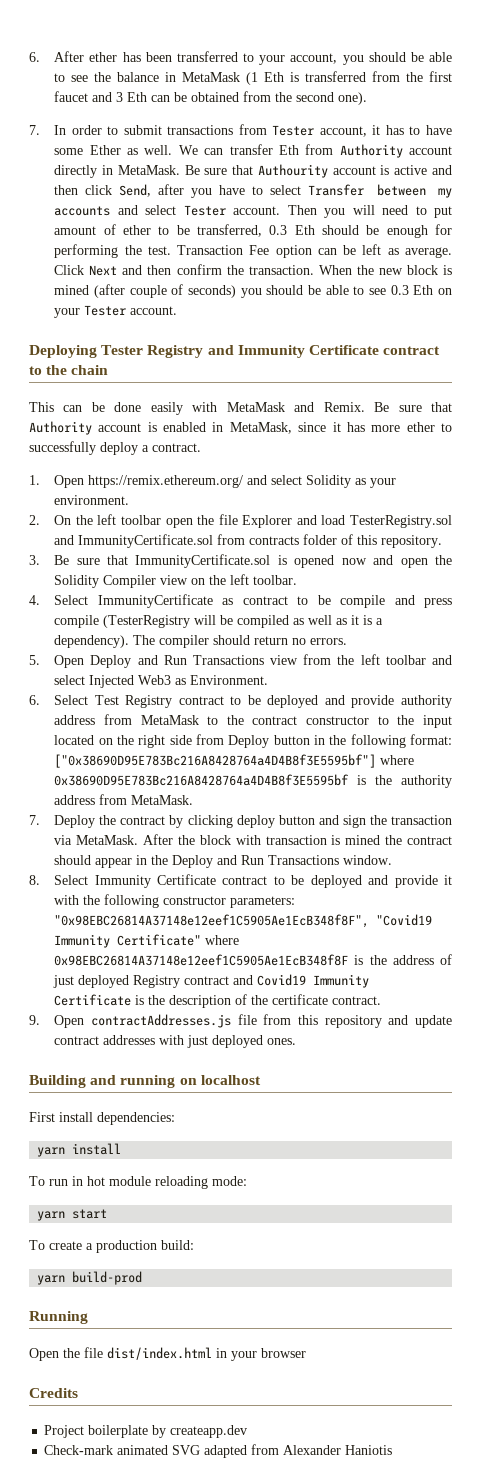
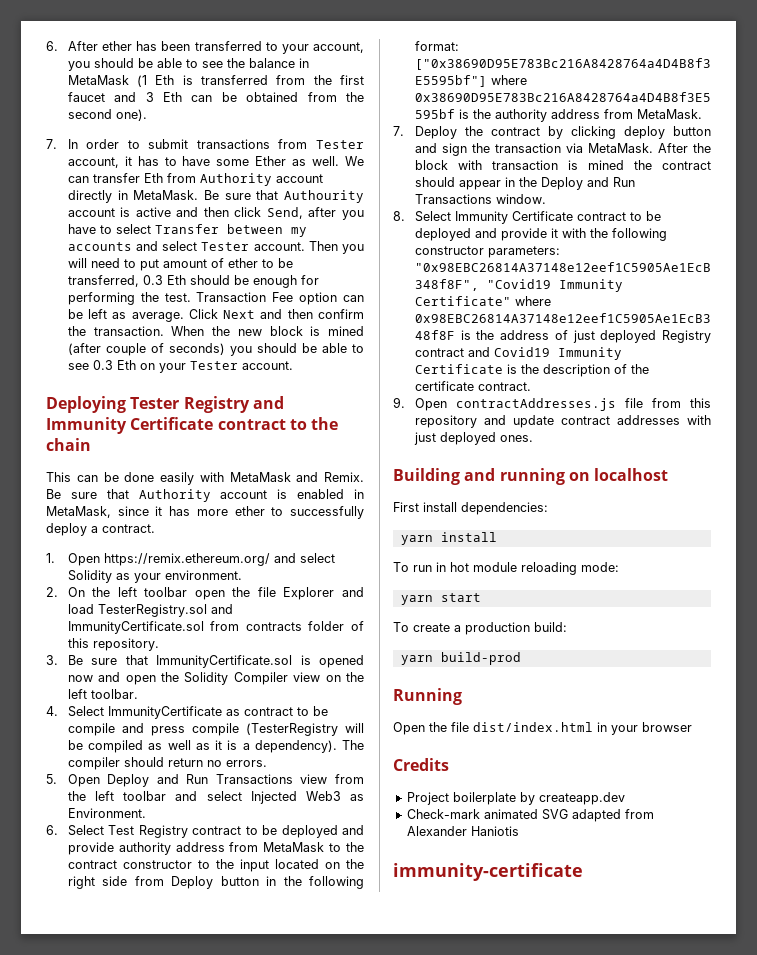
(393, 1450) none -> [393,863,583,881] // immunity-certificate

